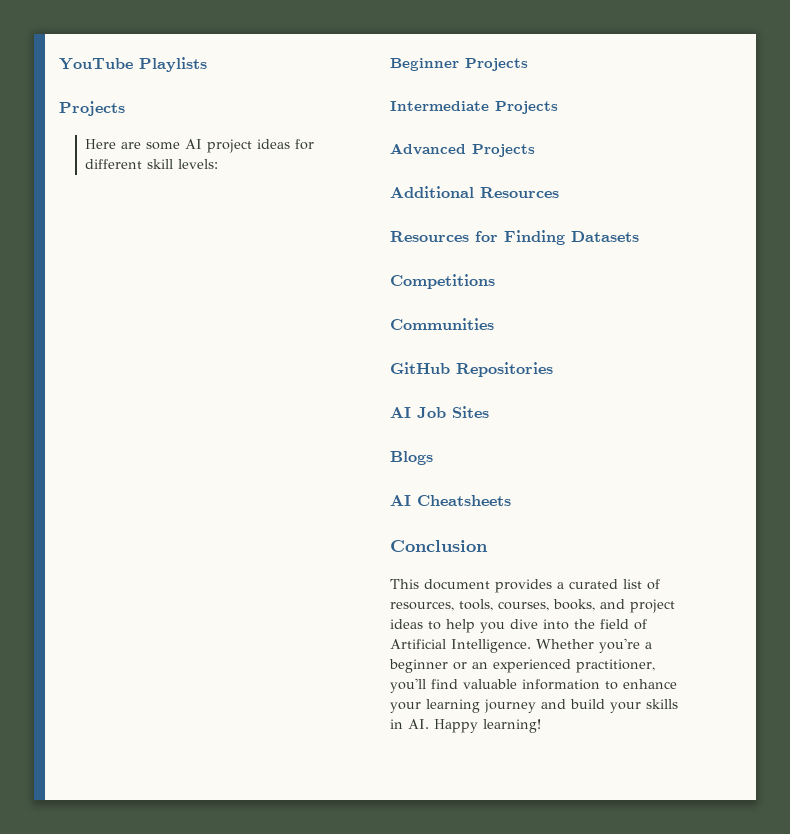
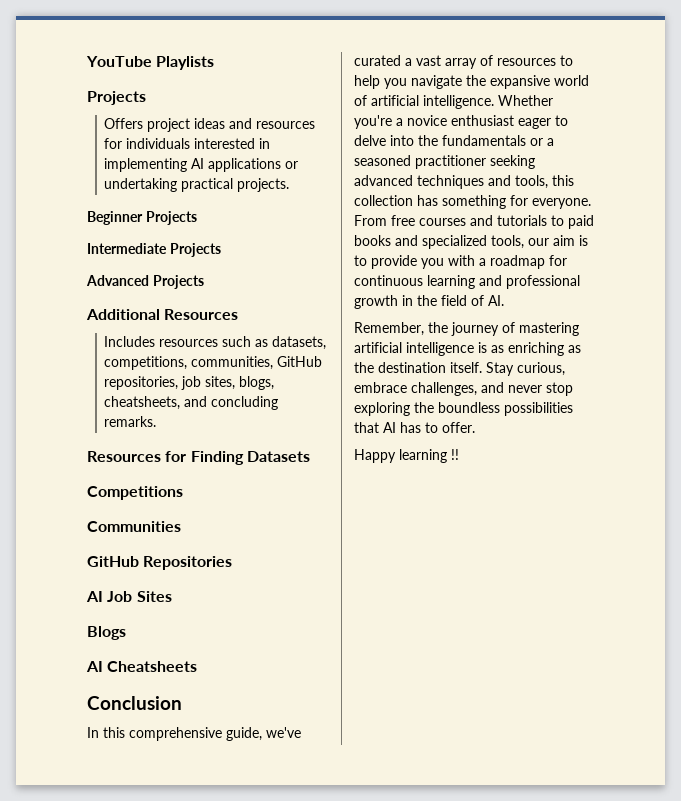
[85,139,315,153] [85,159,219,169] Here are some AI project ideas for different skill levels: -> [104,118,316,132] [104,138,271,149] [104,158,299,172] [104,178,290,192] Offers project ideas and resources for individuals interested in implementing AI applications or undertaking practical projects.
(559, 192) none -> [104,336,327,350] [104,356,323,370] [104,376,275,390] [104,396,279,410] [104,416,157,427] // Includes resources such as datasets, competitions, communities, GitHub repositories, job sites, blogs, cheatsheets, and concluding remarks.
[390,579,660,593] [390,599,675,613] [390,619,647,633] [390,638,652,653] [389,659,655,673] [390,678,677,693] [390,699,678,713] [390,719,541,733] This document provides a curated list of resources, tools, courses, books, and project ideas to help you dive into the field of Artificial Intelligence. Whether you're a beginner or an experienced practitioner, you'll find valuable information to enhance your learning journey and build your skills in AI. Happy learning! -> [87,727,301,741] [354,55,573,69] [354,75,589,89] [354,95,553,109] [354,115,568,129] [354,135,554,146] [354,155,535,169] [354,175,574,189] [354,195,591,209] [354,215,594,229] [354,235,588,249] [354,255,567,269] [354,275,580,289] [354,295,504,309] [354,322,579,336] [354,342,581,356] [354,362,565,376] [354,382,573,396] [354,402,573,416] [354,422,475,433] [354,449,459,463] In this comprehensive guide, we've curated a vast array of resources to help you navigate the expansive world of artificial intelligence. Whether you're a novice enthusiast eager to delve into the fundamentals or a seasoned practitioner seeking advanced techniques and tools, this collection has something for everyone. From free courses and tutorials to paid books and specialized tools, our aim is to provide you with a roadmap for continuous learning and professional growth in the field of AI. // Remember, the journey of mastering artificial intelligence is as enriching as the destination itself. Stay curious, embrace challenges, and never stop exploring the boundless possibilities that AI has to offer. // Happy learning !!

